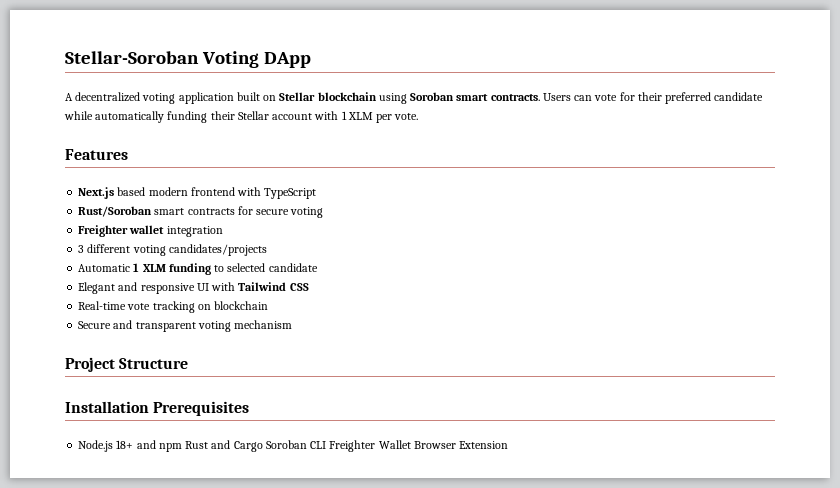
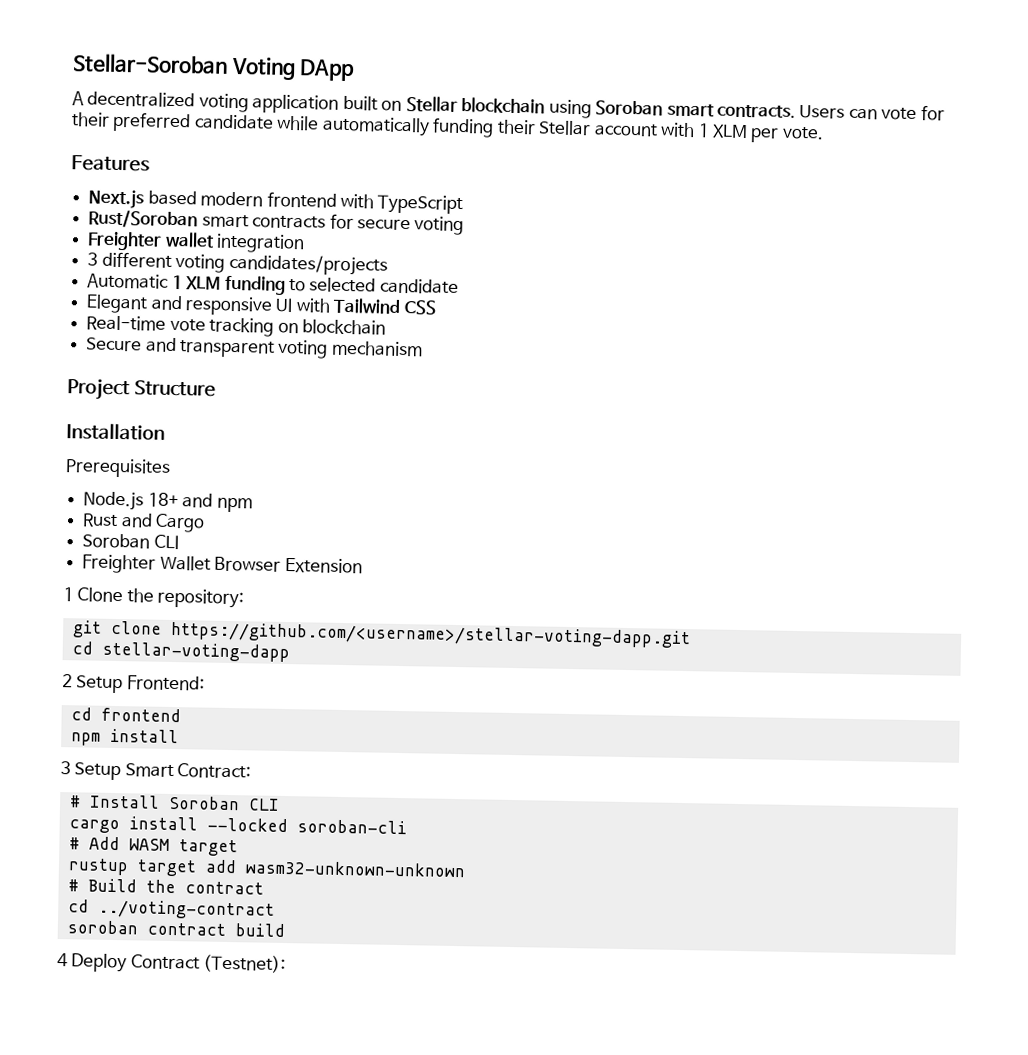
(149, 407) none -> (165, 432) //
(182, 447) none -> (253, 505) //
[265,440,327,449] Soroban CLI -> [82,533,179,550] // Soroban CLI //
(509, 445) none -> [63,587,245,609] [71,620,691,649] [71,641,290,663] [62,674,205,694] [70,707,181,723] [70,728,179,746] [60,761,252,781] [69,794,280,811] [68,816,407,835] [68,836,238,857] [67,858,466,878] [67,878,264,895] [67,899,275,920] [66,920,285,938] [57,953,287,974] // 1 Clone the repository: // git clone https://github.com/<username>/stellar-voting-dapp.git // cd stellar-voting-dapp // 2 Setup Frontend: // cd frontend // npm install // 3 Setup Smart Contract: // # Install Soroban CLI // cargo install --locked soroban-cli // # Add WASM target // rustup target add wasm32-unknown-unknown // # Build the contract // cd ../voting-contract // soroban contract build // 4 Deploy Contract (Testnet):

